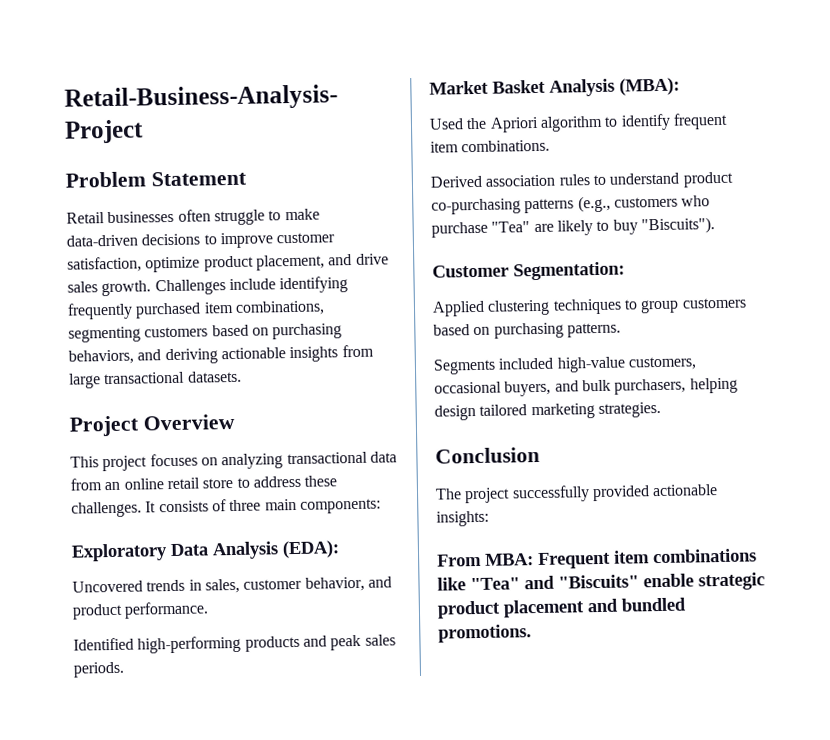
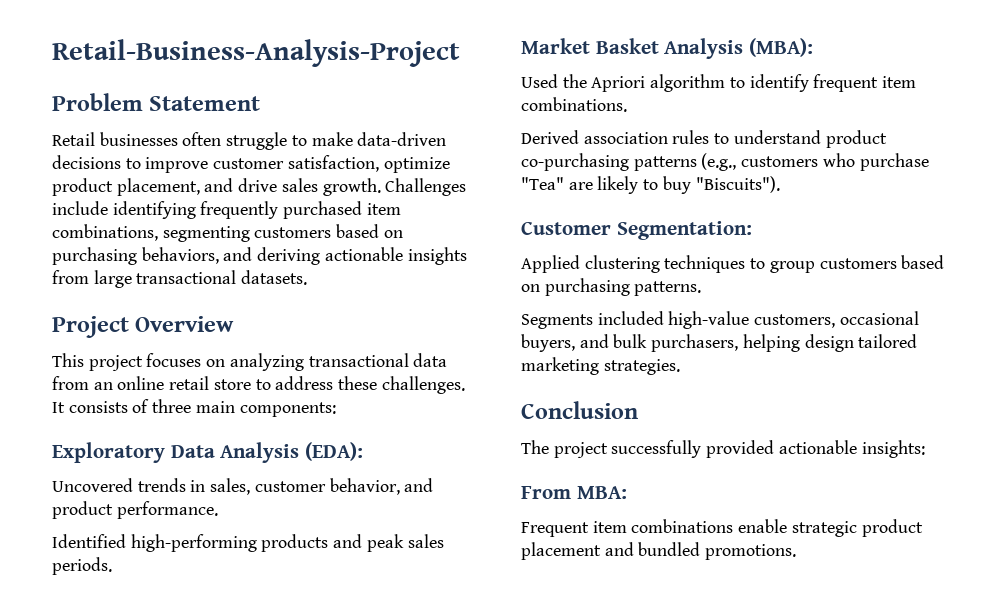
(534, 559) none -> (627, 492) //
[437,574,639,591] like "Tea" and "Biscuits" -> (734, 526) none

